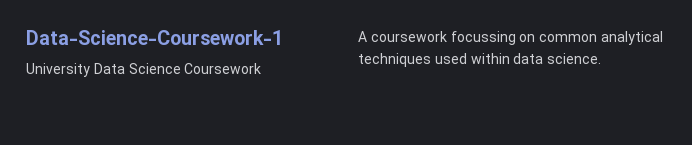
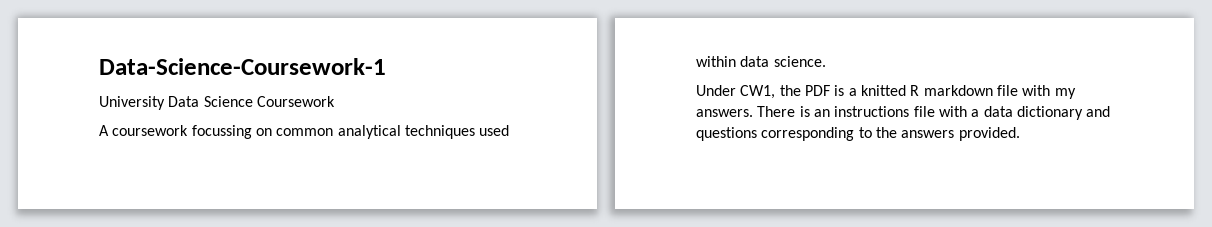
(602, 58) none -> [696,85,1076,99] [696,106,1111,120] [696,127,1020,141] // Under CW1, the PDF is a knitted R markdown file with my answers. There is an instructions file with a data dictionary and questions corresponding to the answers provided.

